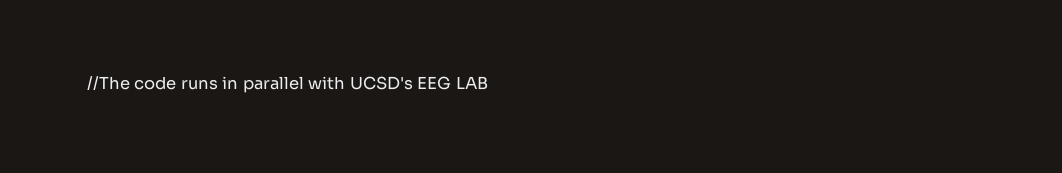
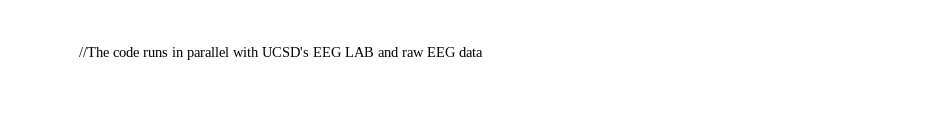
(488, 83) none -> [378,47,484,57] and raw EEG data

